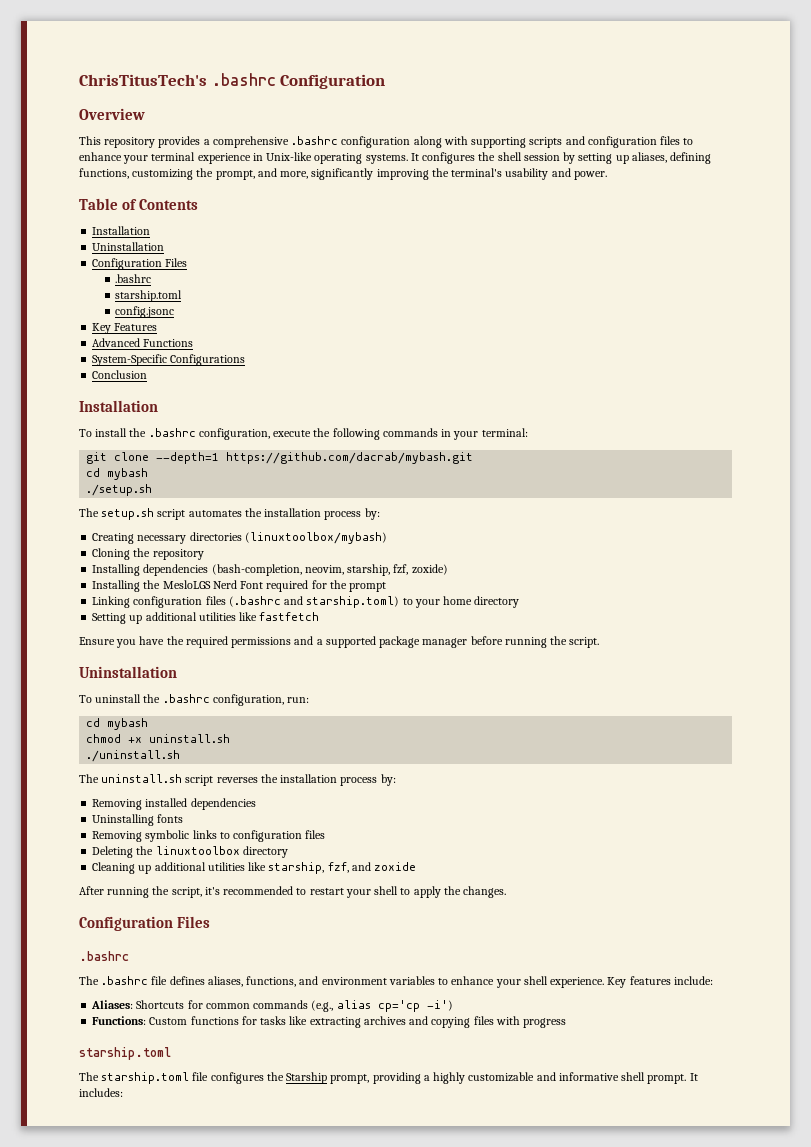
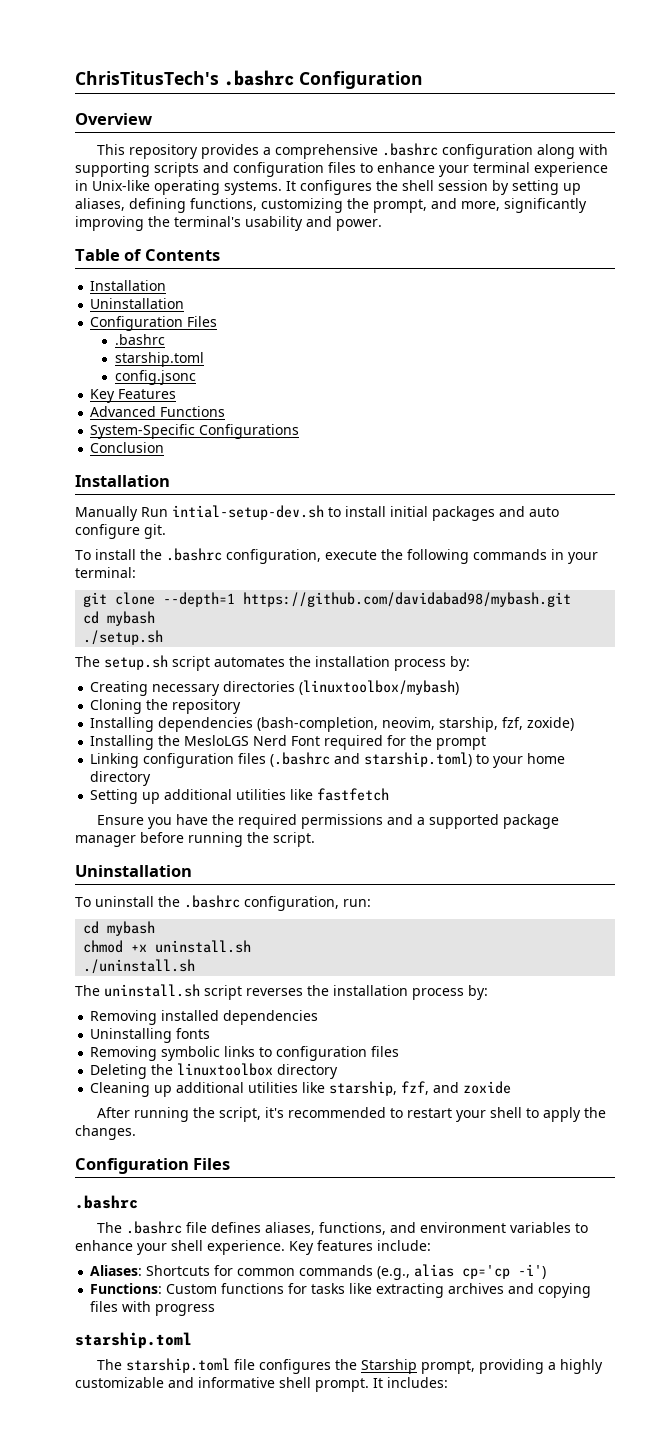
(158, 406) none -> [75,505,559,521] [75,524,166,539] // Manually Run intial-setup-dev.sh to install initial packages and auto configure git.
[226,452,474,464] https://github.com/dacrab/mybash.git -> [243,592,572,607] https://github.com/davidabad98/mybash.git

